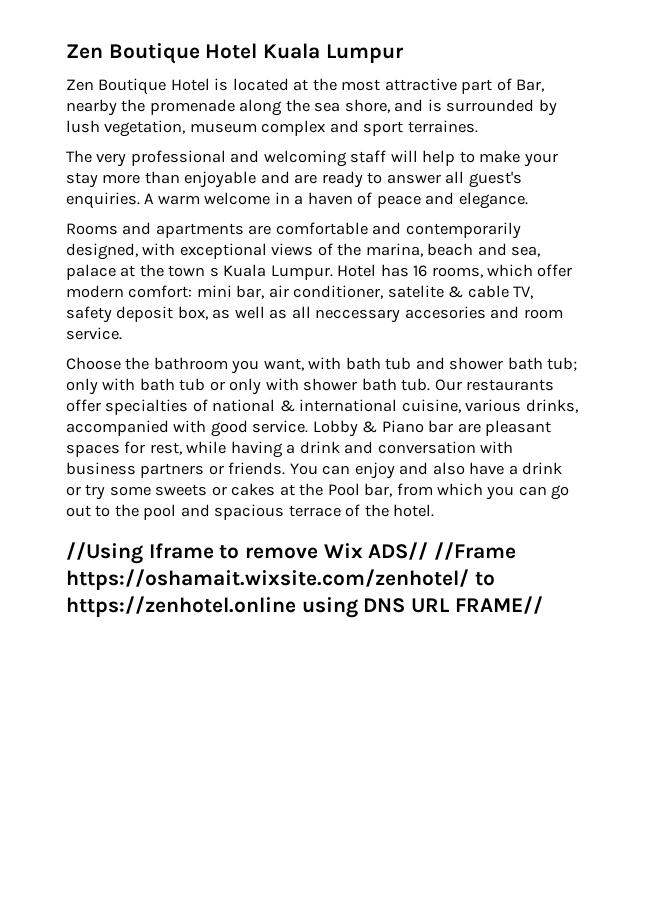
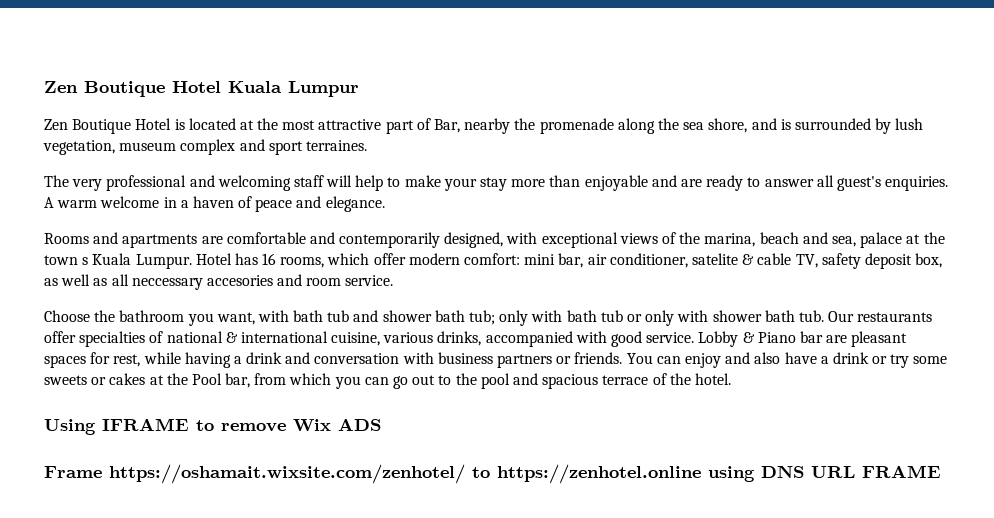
[66,542,214,564] //Using Iframe -> [44,418,189,435] Using IFRAME
[368,542,517,560] ADS// //Frame -> [338,418,381,431] [44,466,102,478] ADS // Frame
[454,596,543,614] FRAME// -> [862,465,941,478] FRAME

